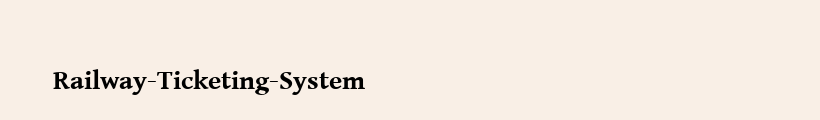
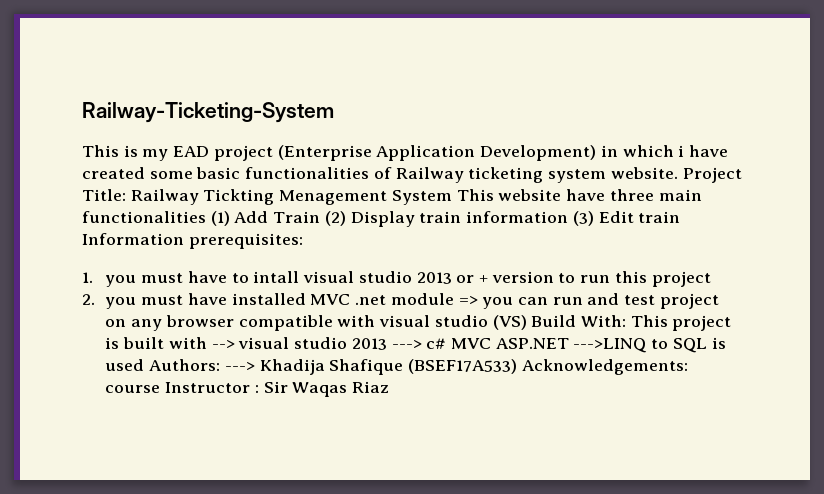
(365, 82) none -> [82,145,728,161] [82,167,742,183] [82,189,702,205] [82,211,681,227] [82,233,303,249] [82,271,711,287] [82,293,719,309] [105,315,732,331] [105,337,726,353] [105,359,688,375] [105,381,390,397] // This is my EAD project (Enterprise Application Development) in which i have created some basic functionalities of Railway ticketing system website. Project Title: Railway Tickting Menagement System This website have three main functionalities (1) Add Train (2) Display train information (3) Edit train Information prerequisites: // 1. you must have to intall visual studio 2013 or + version to run this project // 2. you must have installed MVC .net module => you can run and test project on any browser compatible with visual studio (VS) Build With: This project is built with --> visual studio 2013 ---> c# MVC ASP.NET --->LINQ to SQL is used Authors: ---> Khadija Shafique (BSEF17A533) Acknowledgements: course Instructor : Sir Waqas Riaz

